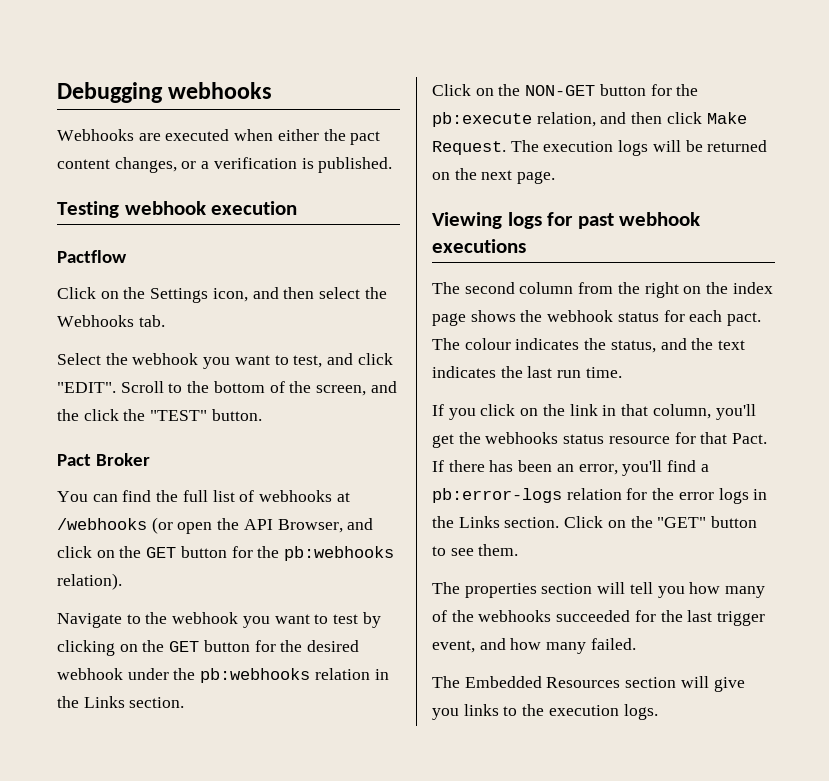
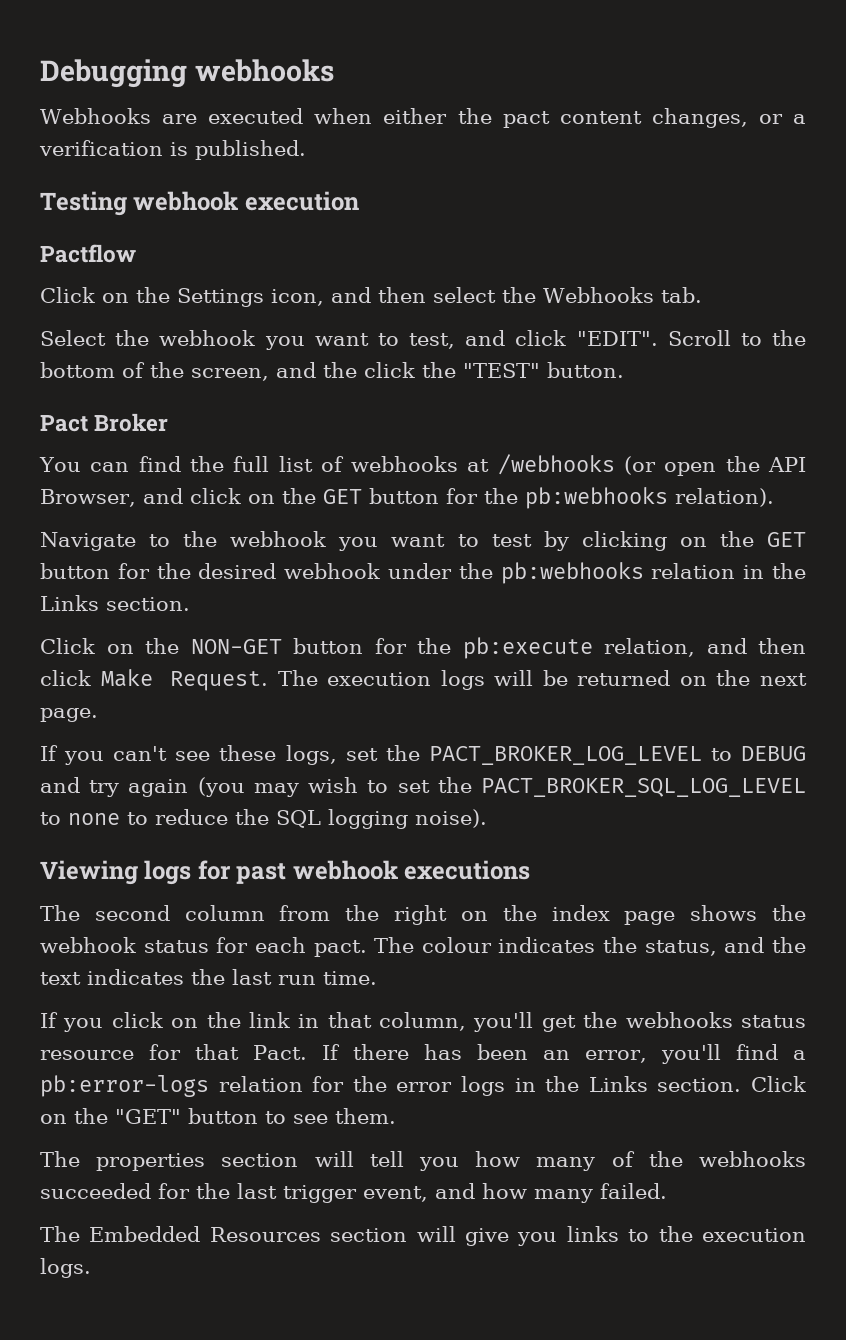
(556, 177) none -> [40,745,807,765] [40,777,806,797] [40,809,487,829] // If you can't see these logs, set the PACT_BROKER_LOG_LEVEL to DEBUG and try again (you may wish to set the PACT_BROKER_SQL_LOG_LEVEL to none to reduce the SQL logging noise).

